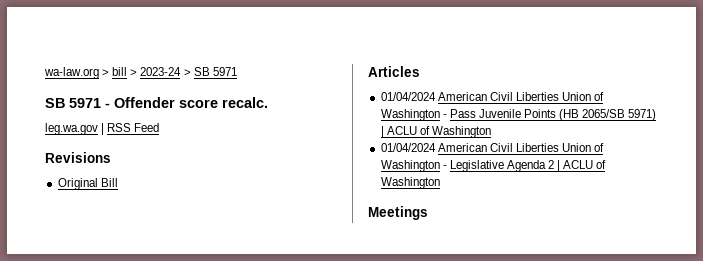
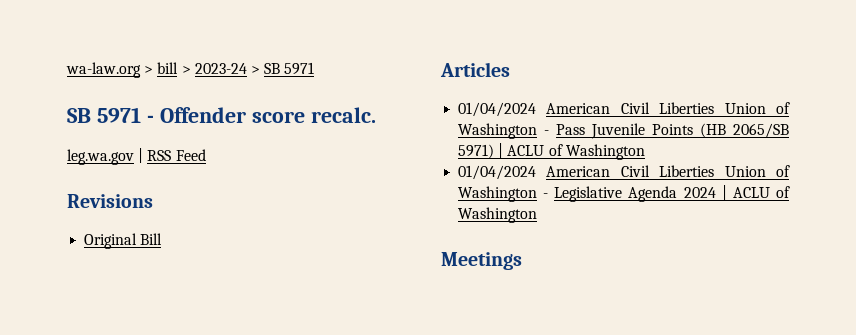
[548,160,555,169] 2 -> [683,187,716,198] 2024

